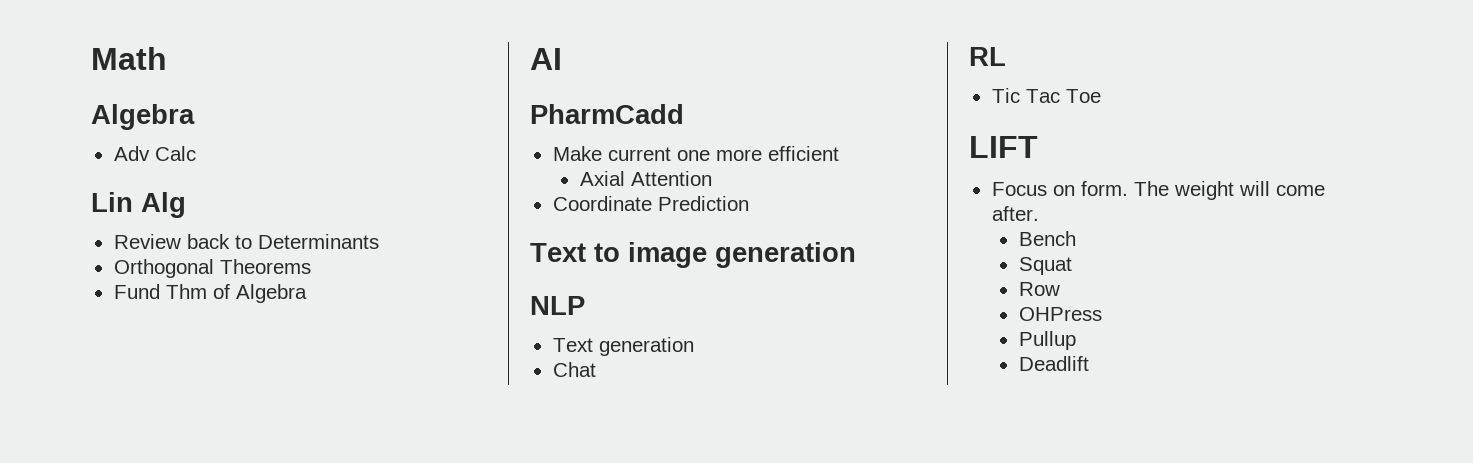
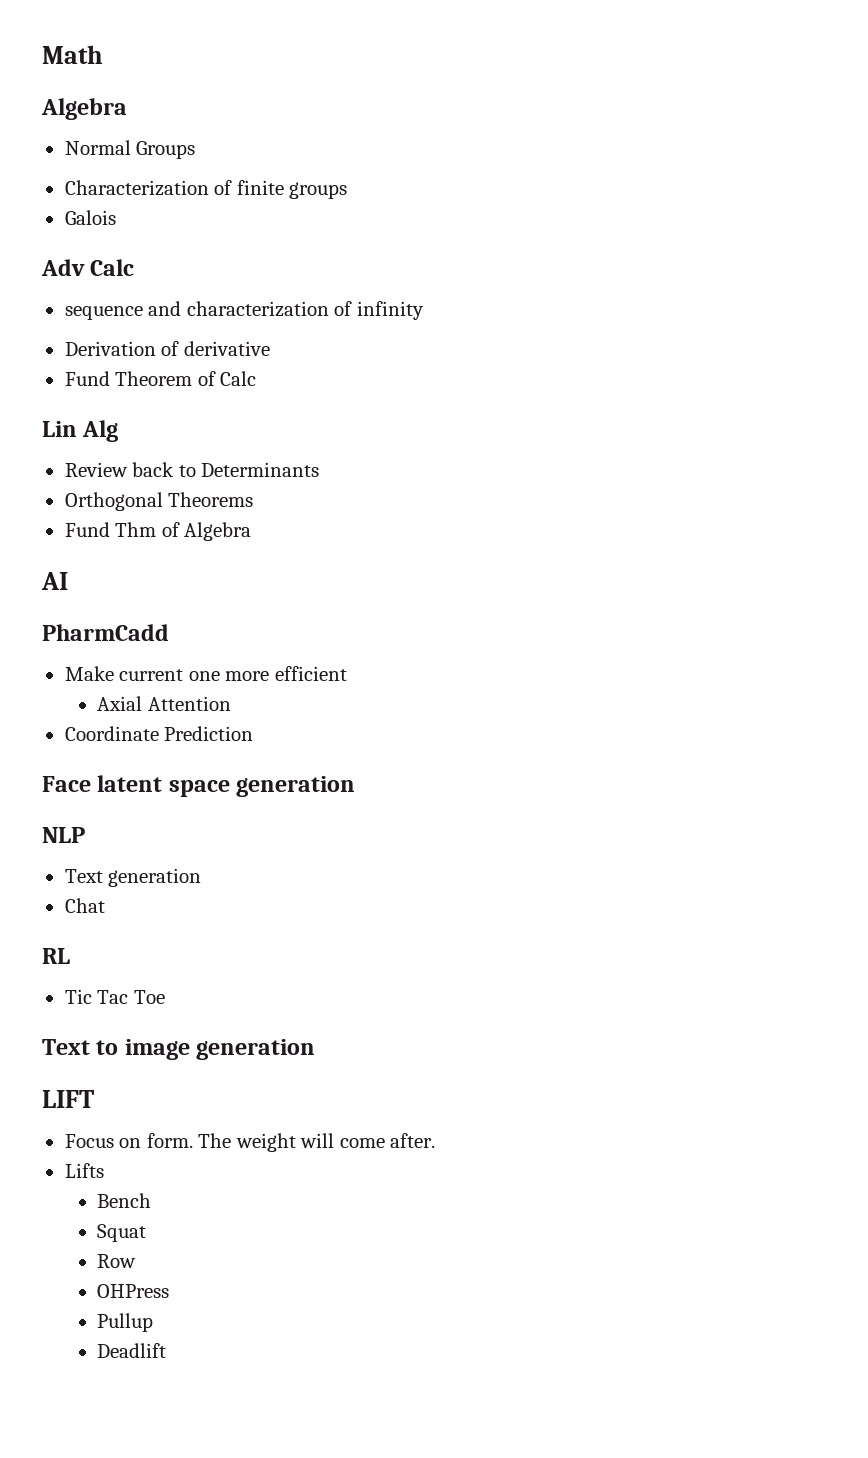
[113,146,150,161] Adv -> [64,140,196,159] [64,180,348,199] [64,210,116,225] [41,259,135,276] [64,301,424,320] [64,341,270,356] [64,371,216,386] Normal Groups // Characterization of finite groups // Galois // Adv Calc // sequence and characterization of infinity // Derivation of derivative // Fund Theorem of
[530,242,707,268] Text to image -> [42,775,230,797] Face latent space
(1101, 96) none -> [42,1039,316,1060] // Text to image generation
(1039, 213) none -> [64,1163,104,1178] // Lifts

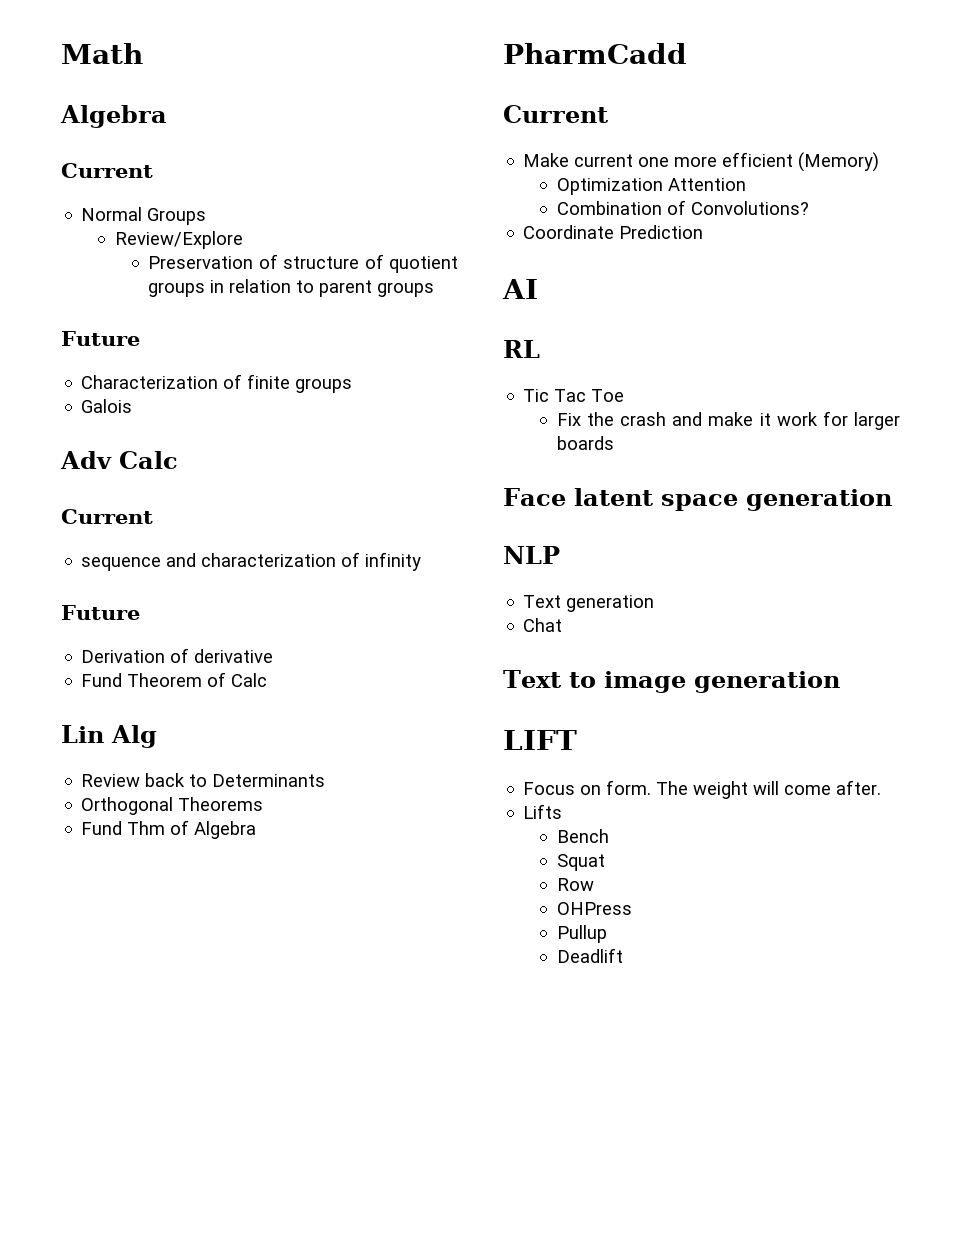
(127, 109) none -> [61,163,153,178] // Current
(196, 150) none -> [114,231,243,249] [148,254,458,273] [148,279,435,297] [61,331,140,346] // Review/Explore // Preservation of structure of quotient groups in relation to parent groups // Future
(135, 267) none -> [61,509,153,524] // Current
(424, 310) none -> [61,605,140,620] // Future
[41,572,68,590] [42,624,169,641] AI // PharmCadd -> [503,43,687,64] [503,105,608,123] PharmCadd // Current
[97,696,143,711] // Axial -> [798,152,880,172] [556,178,663,195] (Memory) // Optimization
(231, 703) none -> [556,200,809,215] // Combination of Convolutions?
(254, 733) none -> [502,279,538,299] [503,340,540,358] [523,389,625,402] [556,411,900,430] [556,436,614,450] // AI // RL // Tic Tac Toe // Fix the crash and make it work for larger boards
[42,948,70,964] [64,989,165,1004] // RL // Tic Tac Toe -> (563, 625) none

